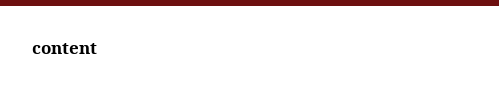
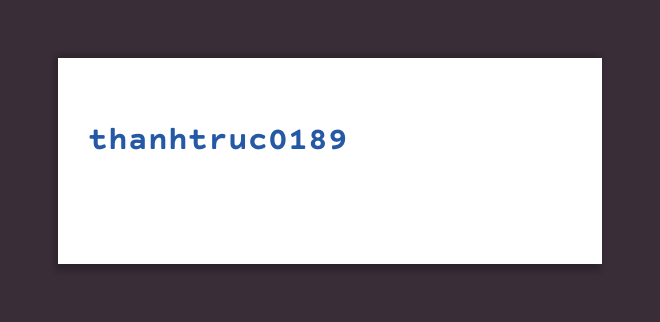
[32,43,97,54] content -> [88,127,348,150] thanhtruc0189

